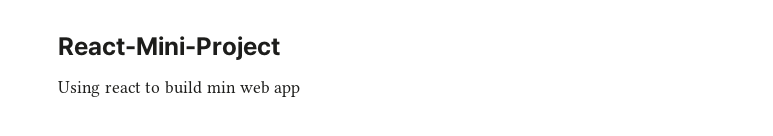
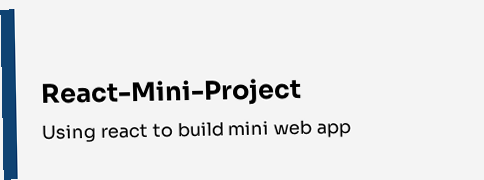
[206,81,236,93] min -> [227,120,270,136] mini

